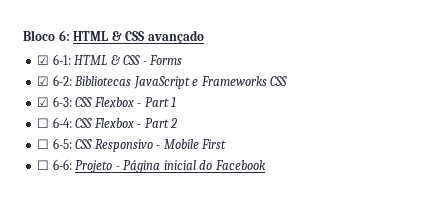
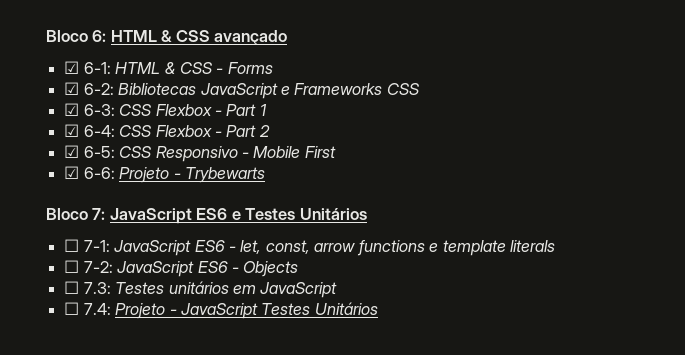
[37,118,50,128] ☐ -> [64,124,80,137] ☑
[37,139,50,149] ☐ -> [64,145,80,158] ☑
[37,160,50,170] ☐ -> [64,166,80,179] ☑
[123,160,266,173] Página inicial do Facebook -> [184,167,265,183] [46,208,367,224] [64,239,556,256] [64,260,299,277] [64,281,338,298] [64,302,378,319] Trybewarts // Bloco 7: JavaScript ES6 e Testes Unitários // ☐ 7-1: JavaScript ES6 - let, const, arrow functions e template literals // ☐ 7-2: JavaScript ES6 - Objects // ☐ 7.3: Testes unitários em JavaScript // ☐ 7.4: Projeto - JavaScript Testes Unitários

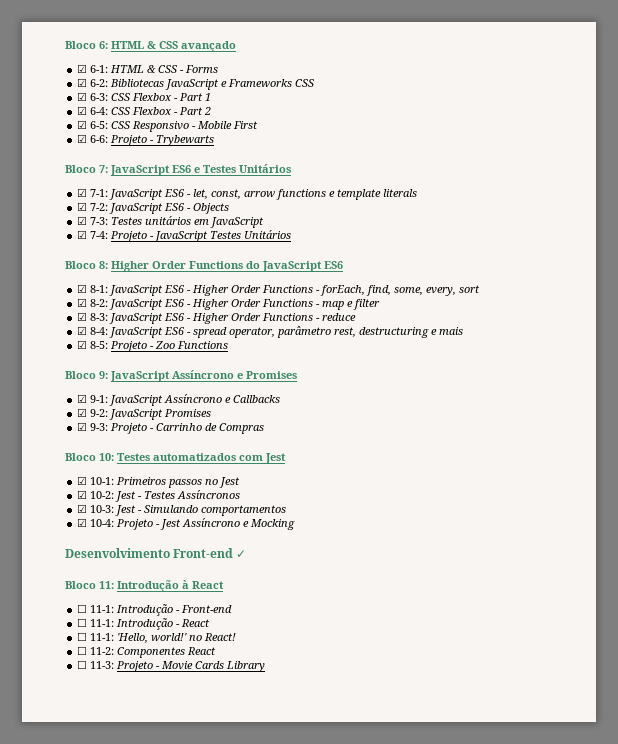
[64,239,80,252] ☐ -> [77,188,88,197] ☑
[64,260,80,273] ☐ -> [77,202,88,211] ☑
[64,281,111,294] ☐ 7.3: -> [77,216,109,225] ☑ 7-3:
[64,302,111,315] ☐ 7.4: -> [77,230,109,239] ☑ 7-4:
(378, 308) none -> [65,261,343,272] [77,284,481,296] [77,298,381,310] [77,312,357,324] [77,326,464,338] [77,340,229,352] [65,370,297,382] [77,394,281,406] [77,408,212,420] [77,422,265,434] [65,453,286,464] [77,476,241,488] [77,490,241,502] [77,504,287,516] [77,518,296,530] [65,548,247,558] [65,580,224,592] [77,604,233,616] [77,618,211,630] [77,632,237,644] [77,646,217,658] [77,660,266,672] // Bloco 8: Higher Order Functions do JavaScript ES6 // ☑ 8-1: JavaScript ES6 - Higher Order Functions - forEach, find, some, every, sort // ☑ 8-2: JavaScript ES6 - Higher Order Functions - map e filter // ☑ 8-3: JavaScript ES6 - Higher Order Functions - reduce // ☑ 8-4: JavaScript ES6 - spread operator, parâmetro rest, destructuring e mais // ☑ 8-5: Projeto - Zoo Functions // Bloco 9: JavaScript Assíncrono e Promises // ☑ 9-1: JavaScript Assíncrono e Callbacks // ☑ 9-2: JavaScript Promises // ☑ 9-3: Projeto - Carrinho de Compras // Bloco 10: Testes automatizados com Jest // ☑ 10-1: Primeiros passos no Jest // ☑ 10-2: Jest - Testes Assíncronos // ☑ 10-3: Jest - Simulando comportamentos // ☑ 10-4: Projeto - Jest Assíncrono e Mocking // Desenvolvimento Front-end ✓ // Bloco 11: Introdução à React // ☐ 11-1: Introdução - Front-end // ☐ 11-1: Introdução - React // ☐ 11-1: 'Hello, world!' no React! // ☐ 11-2: Componentes React // ☐ 11-3: Projeto - Movie Cards Library

